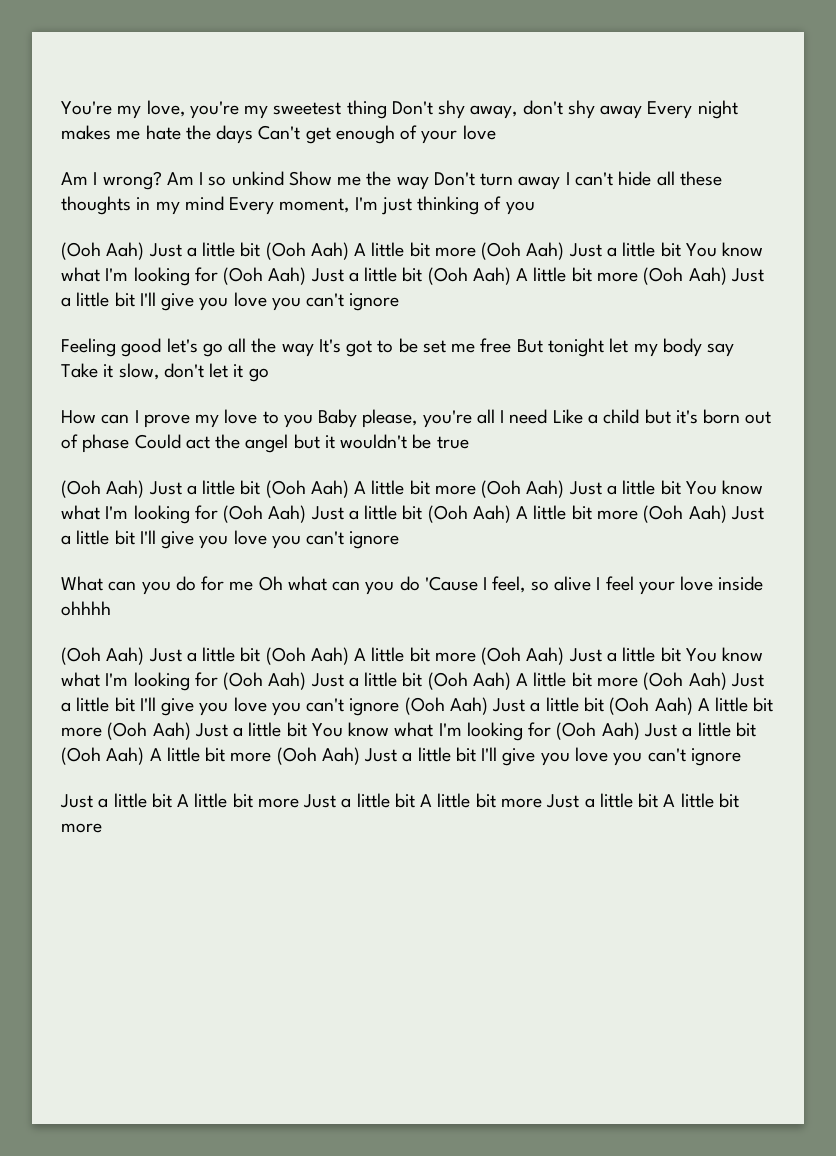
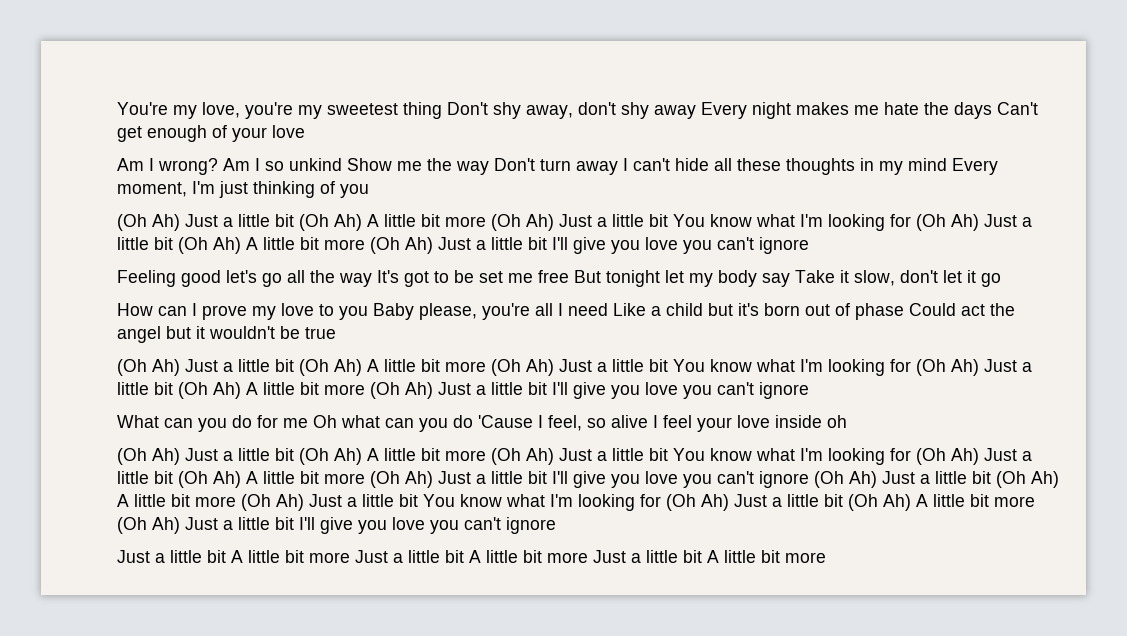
[61,242,565,260] (Ooh Aah) Just a little bit (Ooh Aah) A little bit more (Ooh Aah) -> [117,214,554,231] (Oh Ah) Just a little bit (Oh Ah) A little bit more (Oh Ah)
[223,267,727,285] (Ooh Aah) Just a little bit (Ooh Aah) A little bit more (Ooh Aah) -> [916,214,1032,231] [117,237,433,254] (Oh Ah) Just a little bit (Oh Ah) A little bit more (Oh Ah)
[61,480,565,498] (Ooh Aah) Just a little bit (Ooh Aah) A little bit more (Ooh Aah) -> [117,359,554,376] (Oh Ah) Just a little bit (Oh Ah) A little bit more (Oh Ah)
[223,505,727,523] (Ooh Aah) Just a little bit (Ooh Aah) A little bit more (Ooh Aah) -> [916,359,1032,376] [117,382,433,399] (Oh Ah) Just a little bit (Oh Ah) A little bit more (Oh Ah)
[61,601,111,616] [61,647,565,665] ohhhh // (Ooh Aah) Just a little bit (Ooh Aah) A little bit more (Ooh Aah) -> [827,415,847,428] [117,448,554,465] oh // (Oh Ah) Just a little bit (Oh Ah) A little bit more (Oh Ah)
[223,672,727,690] (Ooh Aah) Just a little bit (Ooh Aah) A little bit more (Ooh Aah) -> [916,448,1032,465] [117,471,433,488] (Oh Ah) Just a little bit (Oh Ah) A little bit more (Oh Ah)
[404,697,774,715] [61,722,191,740] (Ooh Aah) Just a little bit (Ooh Aah) A little bit more (Ooh Aah) -> [814,471,1059,488] [117,494,304,511] (Oh Ah) Just a little bit (Oh Ah) A little bit more (Oh Ah)
[556,722,756,740] [61,747,360,765] (Ooh Aah) Just a little bit (Ooh Aah) A little bit more (Ooh Aah) -> [666,494,1035,511] [117,517,180,534] (Oh Ah) Just a little bit (Oh Ah) A little bit more (Oh Ah)

